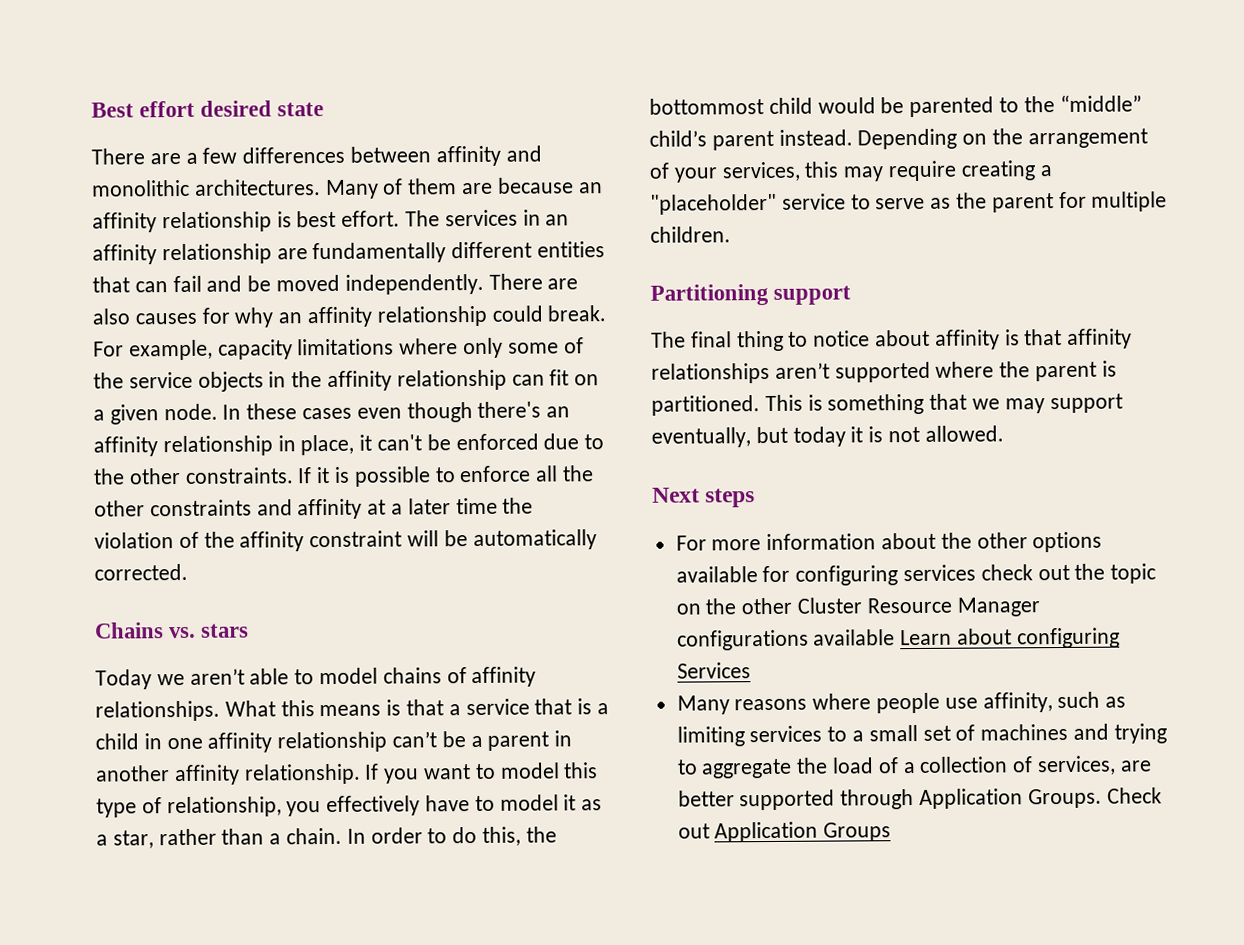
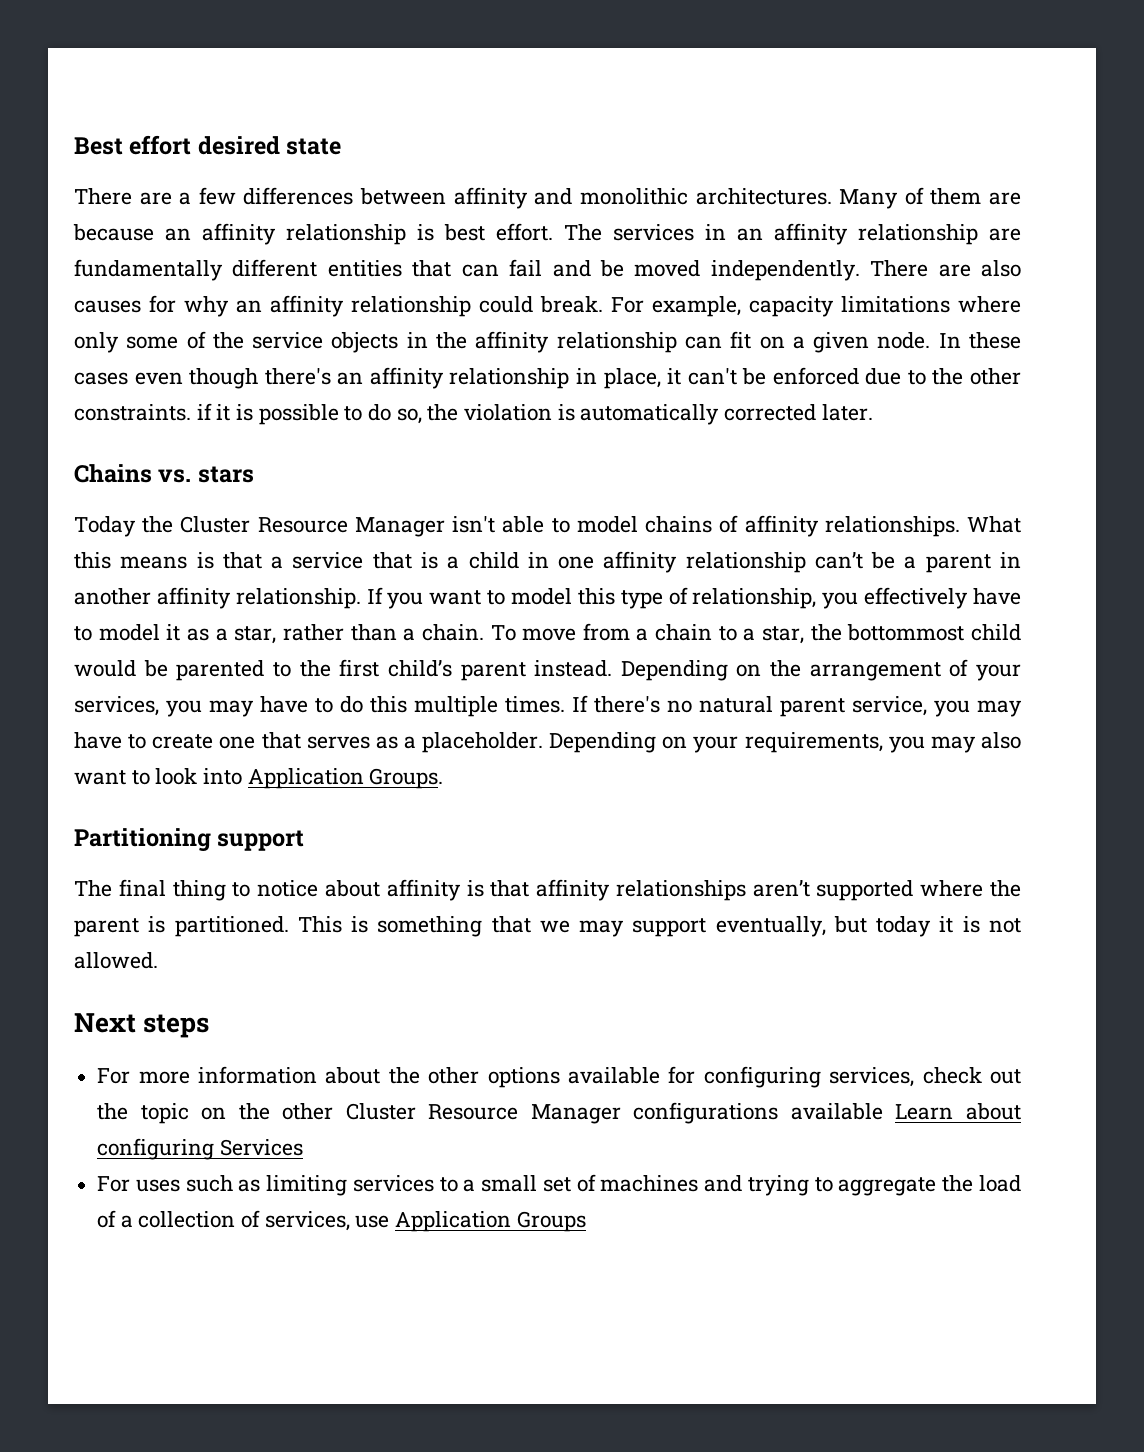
[297,467,313,484] If -> [196,403,212,420] if
[459,465,595,483] [94,497,534,520] [94,529,597,552] [94,563,188,581] enforce all the other constraints and affinity at a later time the violation of the affinity constraint will be automatically corrected. -> [368,404,873,425] do so, the violation is automatically corrected later.
[156,668,245,686] we aren’t -> [142,516,496,537] the Cluster Resource Manager isn't
[346,826,522,846] In order to do this, -> [490,623,805,644] To move from a chain to a star,
[1059,94,1142,113] “middle” -> [339,659,380,677] first
[804,160,1052,182] [650,191,1168,215] [650,226,731,243] this may require creating a "placeholder" service to serve as the parent for multiple children. -> [166,695,1022,717] [74,732,1021,753] [74,768,444,789] you may have to do this multiple times. If there's no natural parent service, you may have to create one that serves as a placeholder. Depending on your requirements, you may also want to look into Application Groups.
[903,564,977,582] services -> [829,1067,915,1087] services,
[676,692,1053,715] Many reasons where people use affinity, -> [97,1176,180,1192] For uses
[1119,760,1152,772] [677,787,1162,811] [677,823,710,839] are better supported through Application Groups. Check out -> [355,1215,390,1228] use

